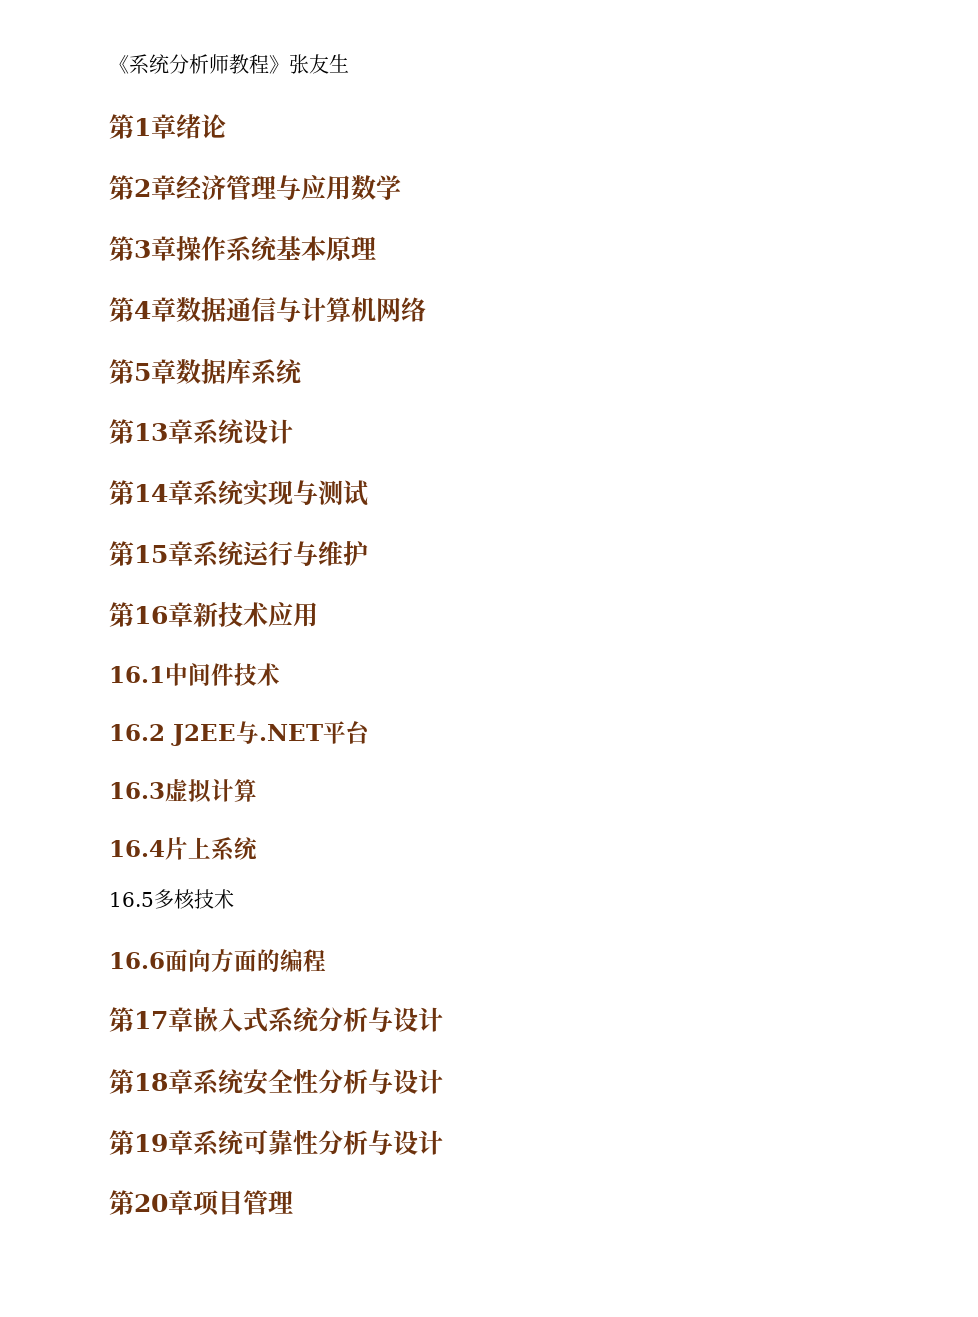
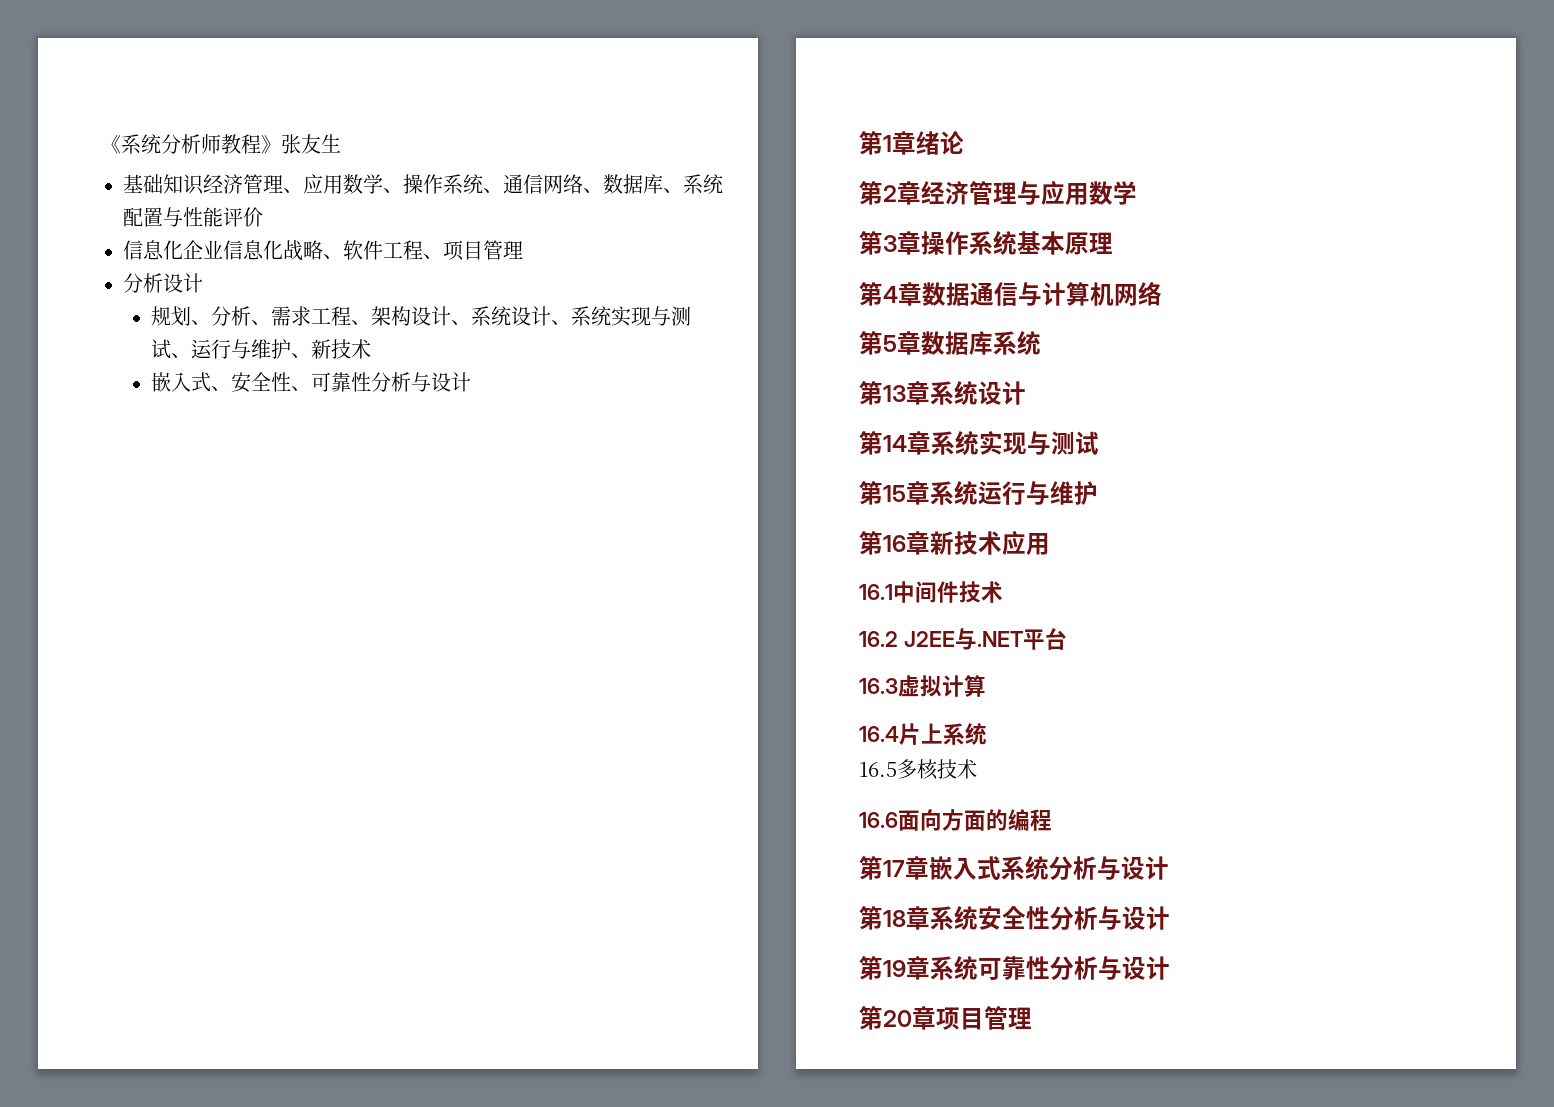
(349, 63) none -> [123,174,723,195] [123,207,263,227] [123,240,523,261] [123,273,203,293] [150,306,691,327] [150,339,371,359] [150,372,471,393] // 基础知识经济管理、应用数学、操作系统、通信网络、数据库、系统配置与性能评价 // 信息化企业信息化战略、软件工程、项目管理 // 分析设计 // 规划、分析、需求工程、架构设计、系统设计、系统实现与测试、运行与维护、新技术 // 嵌入式、安全性、可靠性分析与设计

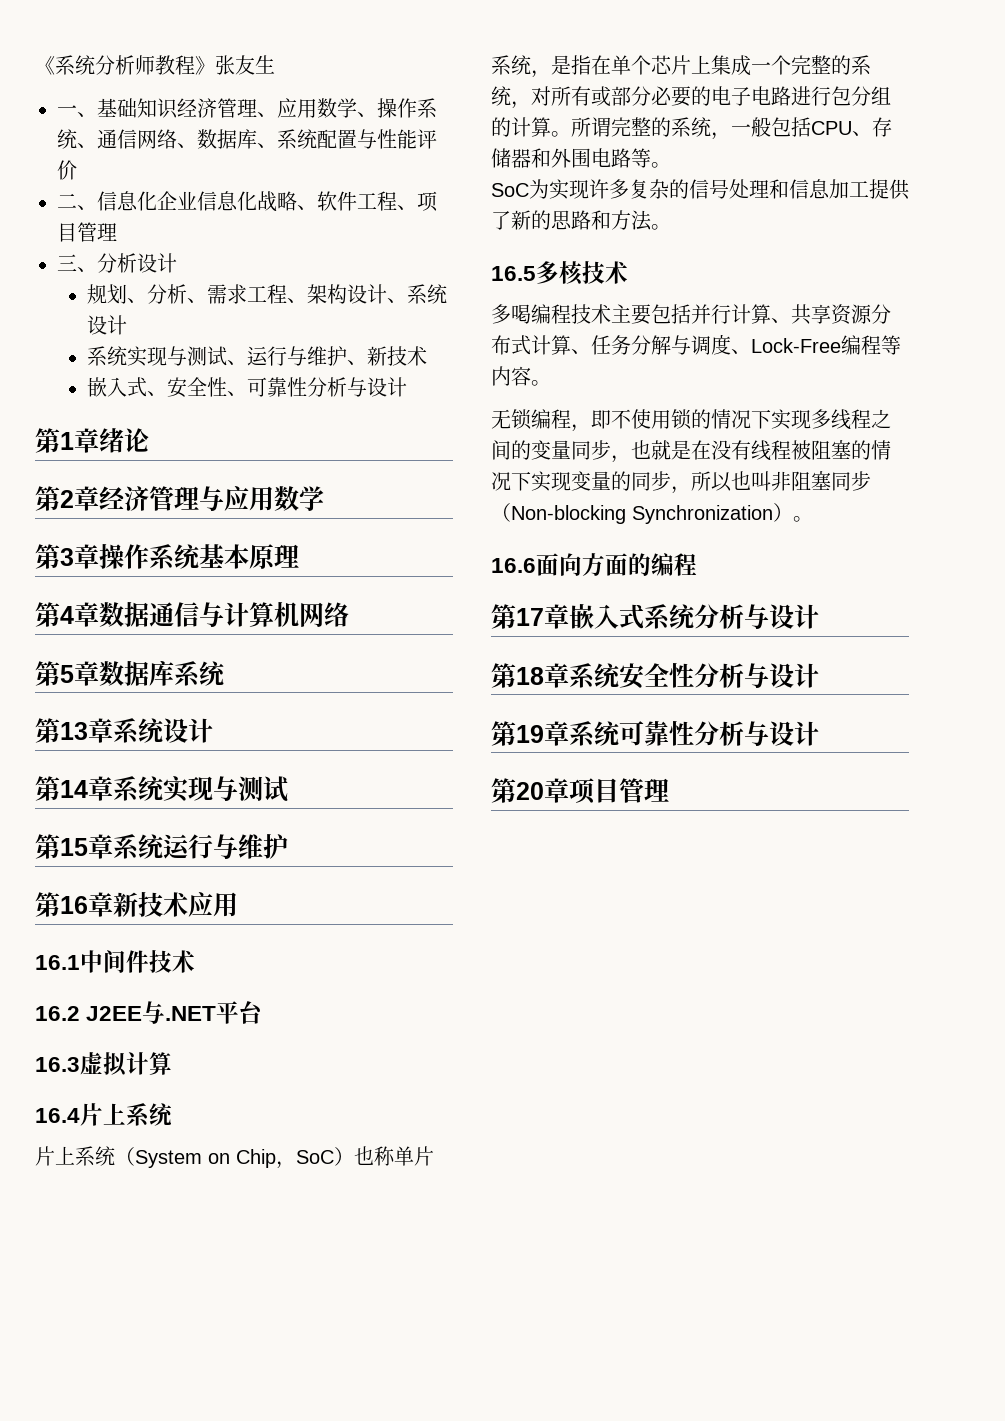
(341, 143) none -> [57,105,97,117] 一、
(263, 217) none -> [57,193,97,210] 二、
(523, 250) none -> [57,254,97,272] 三、
[550,320,571,325] 、 -> (127, 325) //
[859,759,977,780] 16.5多核技术 -> [35,1146,434,1169] [491,55,871,78] [491,86,891,109] [491,117,892,140] [491,148,671,168] [491,179,910,200] [491,210,671,231] [491,261,628,286] [491,304,891,325] [491,334,901,355] [491,366,551,386] [491,409,891,432] [491,440,891,463] [491,471,871,494] [491,503,813,524] 片上系统（System on Chip，SoC）也称单片系统，是指在单个芯片上集成一个完整的系统，对所有或部分必要的电子电路进行包分组的计算。所谓完整的系统，一般包括CPU、存储器和外围电路等。 // SoC为实现许多复杂的信号处理和信息加工提供了新的思路和方法。 // 16.5多核技术 // 多喝编程技术主要包括并行计算、共享资源分布式计算、任务分解与调度、Lock-Free编程等内容。 // 无锁编程，即不使用锁的情况下实现多线程之间的变量同步，也就是在没有线程被阻塞的情况下实现变量的同步，所以也叫非阻塞同步（Non-blocking Synchronization）。

